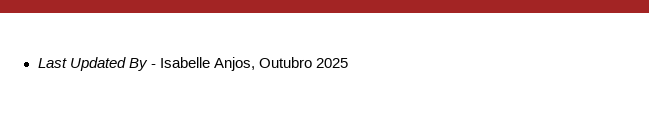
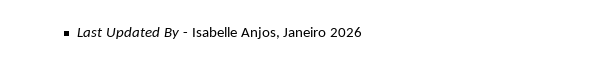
[258,57,348,68] Outubro 2025 -> [283,27,363,37] Janeiro 2026

